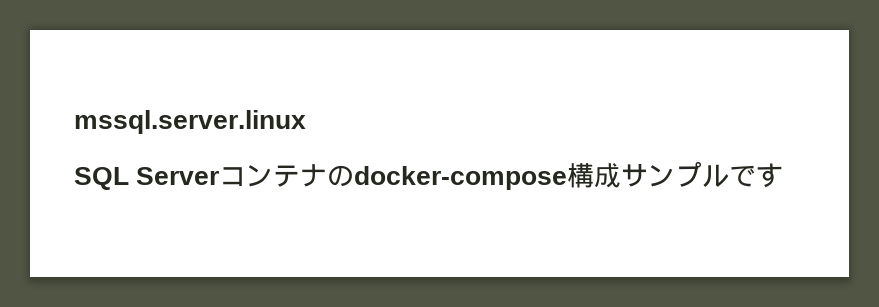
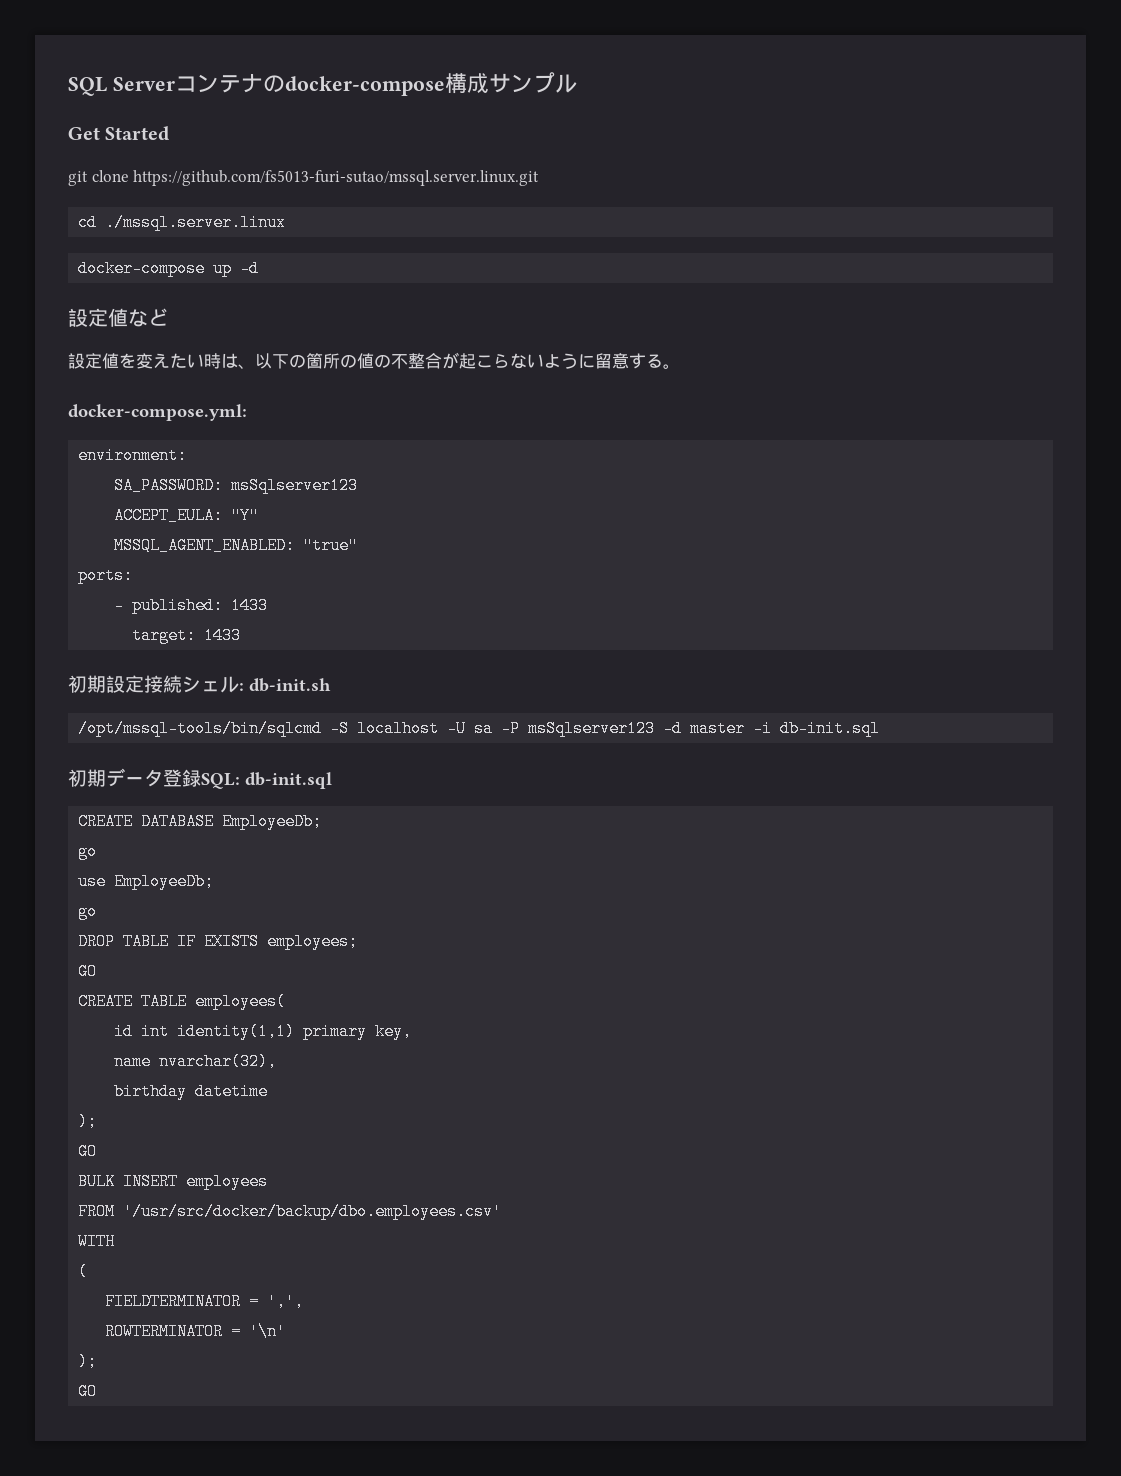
[74,110,306,134] mssql.server.linux // -> (68, 86) none
[729,163,784,188] です -> [68,126,170,141] [68,170,540,186] [78,214,287,231] [78,260,260,277] [68,308,168,327] [68,352,680,369] [68,404,247,421] [78,447,188,464] [114,477,359,494] [114,507,260,524] [114,537,359,554] [78,567,134,584] [114,597,269,614] [132,627,242,644] [68,675,331,693] [78,720,881,737] [68,768,332,789] [78,813,323,830] [78,843,98,860] [78,873,215,890] [78,903,98,920] [78,933,359,950] [78,963,98,980] [78,993,287,1010] [114,1023,413,1040] [114,1053,278,1070] [114,1083,269,1100] [78,1113,98,1130] [78,1143,98,1160] [78,1173,269,1190] [78,1203,503,1220] [78,1233,116,1250] [78,1263,89,1280] [105,1293,305,1310] [105,1323,287,1340] [78,1353,98,1370] [78,1383,98,1400] // Get Started // git clone https://github.com/fs5013-furi-sutao/mssql.server.linux.git // cd ./mssql.server.linux // docker-compose up -d // 設定値など // 設定値を変えたい時は、以下の箇所の値の不整合が起こらないように留意する。 // docker-compose.yml: // environment: // SA_PASSWORD: msSqlserver123 // ACCEPT_EULA: "Y" // MSSQL_AGENT_ENABLED: "true" // ports: // - published: 1433 // target: 1433 // 初期設定接続シェル: db-init.sh // /opt/mssql-tools/bin/sqlcmd -S localhost -U sa -P msSqlserver123 -d master -i db-init.sql // 初期データ登録SQL: db-init.sql // CREATE DATABASE EmployeeDb; // go // use EmployeeDb; // go // DROP TABLE IF EXISTS employees; // GO // CREATE TABLE employees( // id int identity(1,1) primary key, // name nvarchar(32), // birthday datetime // ); // GO // BULK INSERT employees // FROM '/usr/src/docker/backup/dbo.employees.csv' // WITH // ( // FIELDTERMINATOR = ',', // ROWTERMINATOR = '\n' // ); // GO

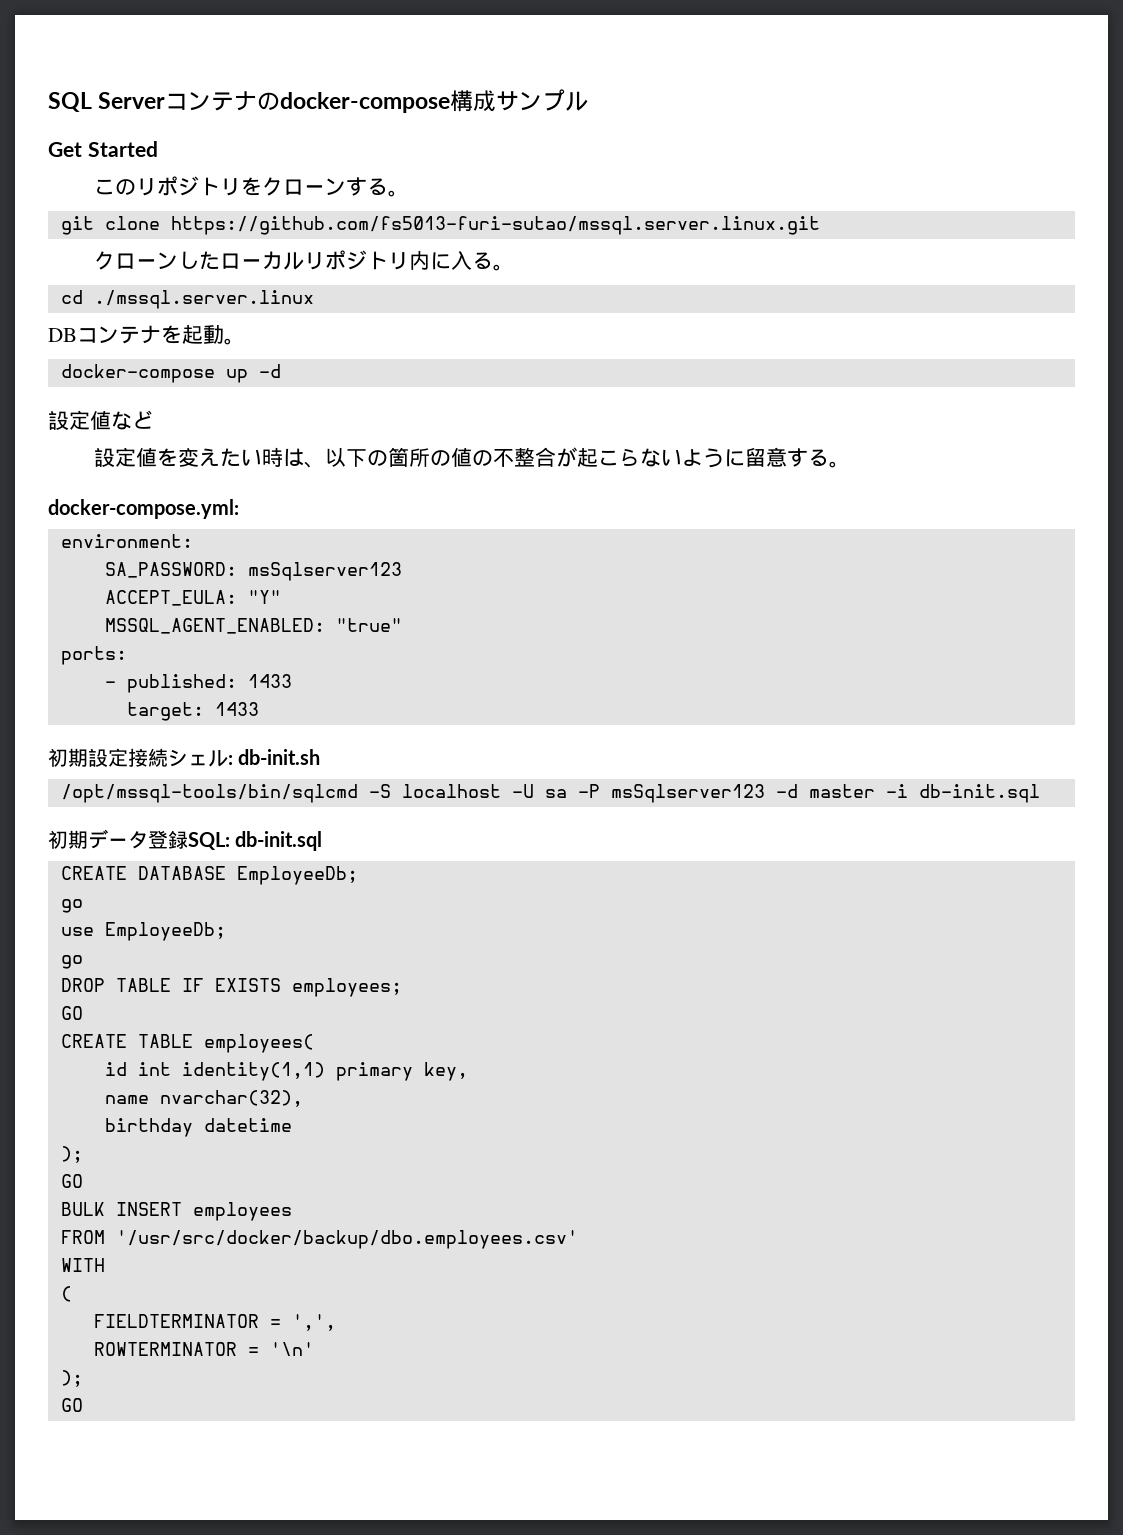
[68,170,540,186] [78,214,287,231] git clone https://github.com/fs5013-furi-sutao/mssql.server.linux.git // cd ./mssql.server.linux -> [94,176,410,197] [60,216,820,235] [94,250,515,271] [60,290,314,309] [48,325,245,345] このリポジトリをクローンする。 // git clone https://github.com/fs5013-furi-sutao/mssql.server.linux.git // クローンしたローカルリポジトリ内に入る。 // cd ./mssql.server.linux // DBコンテナを起動。

